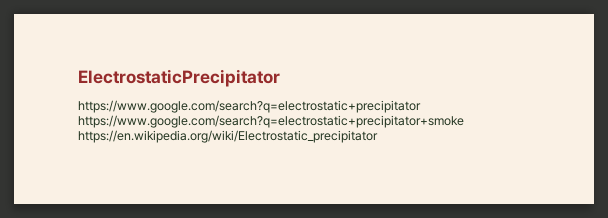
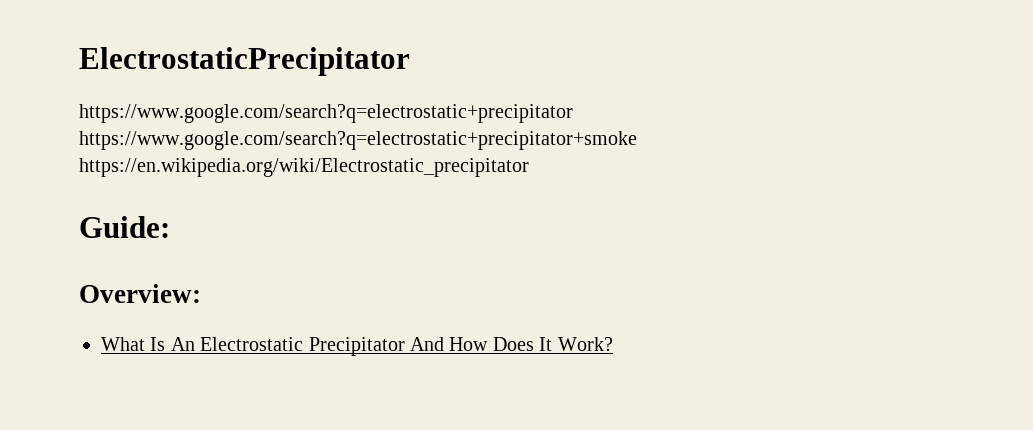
(378, 136) none -> [79,216,170,238] [79,284,201,303] [101,337,613,356] // Guide: // Overview: // What Is An Electrostatic Precipitator And How Does It Work?

